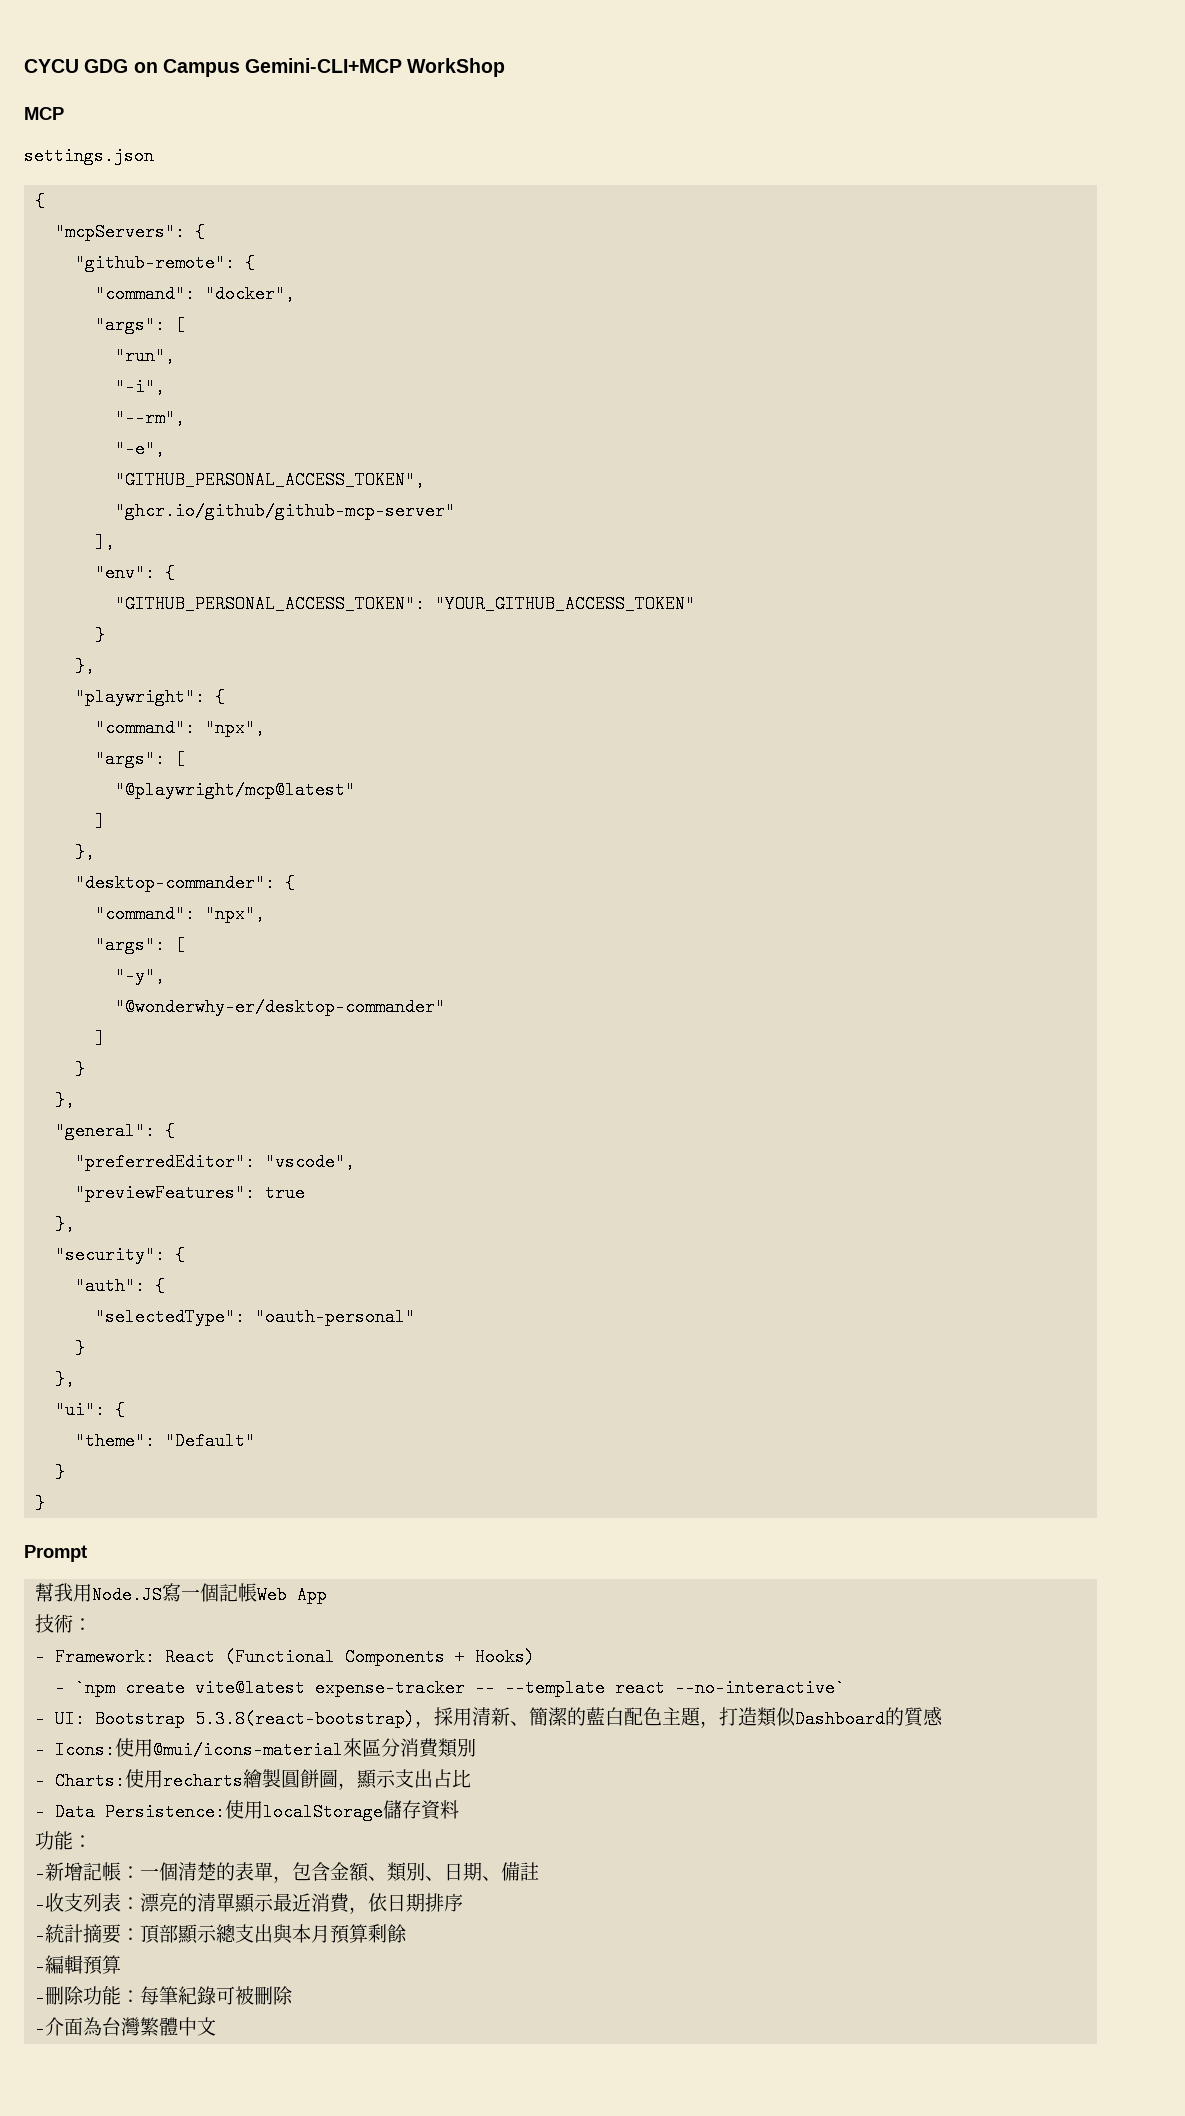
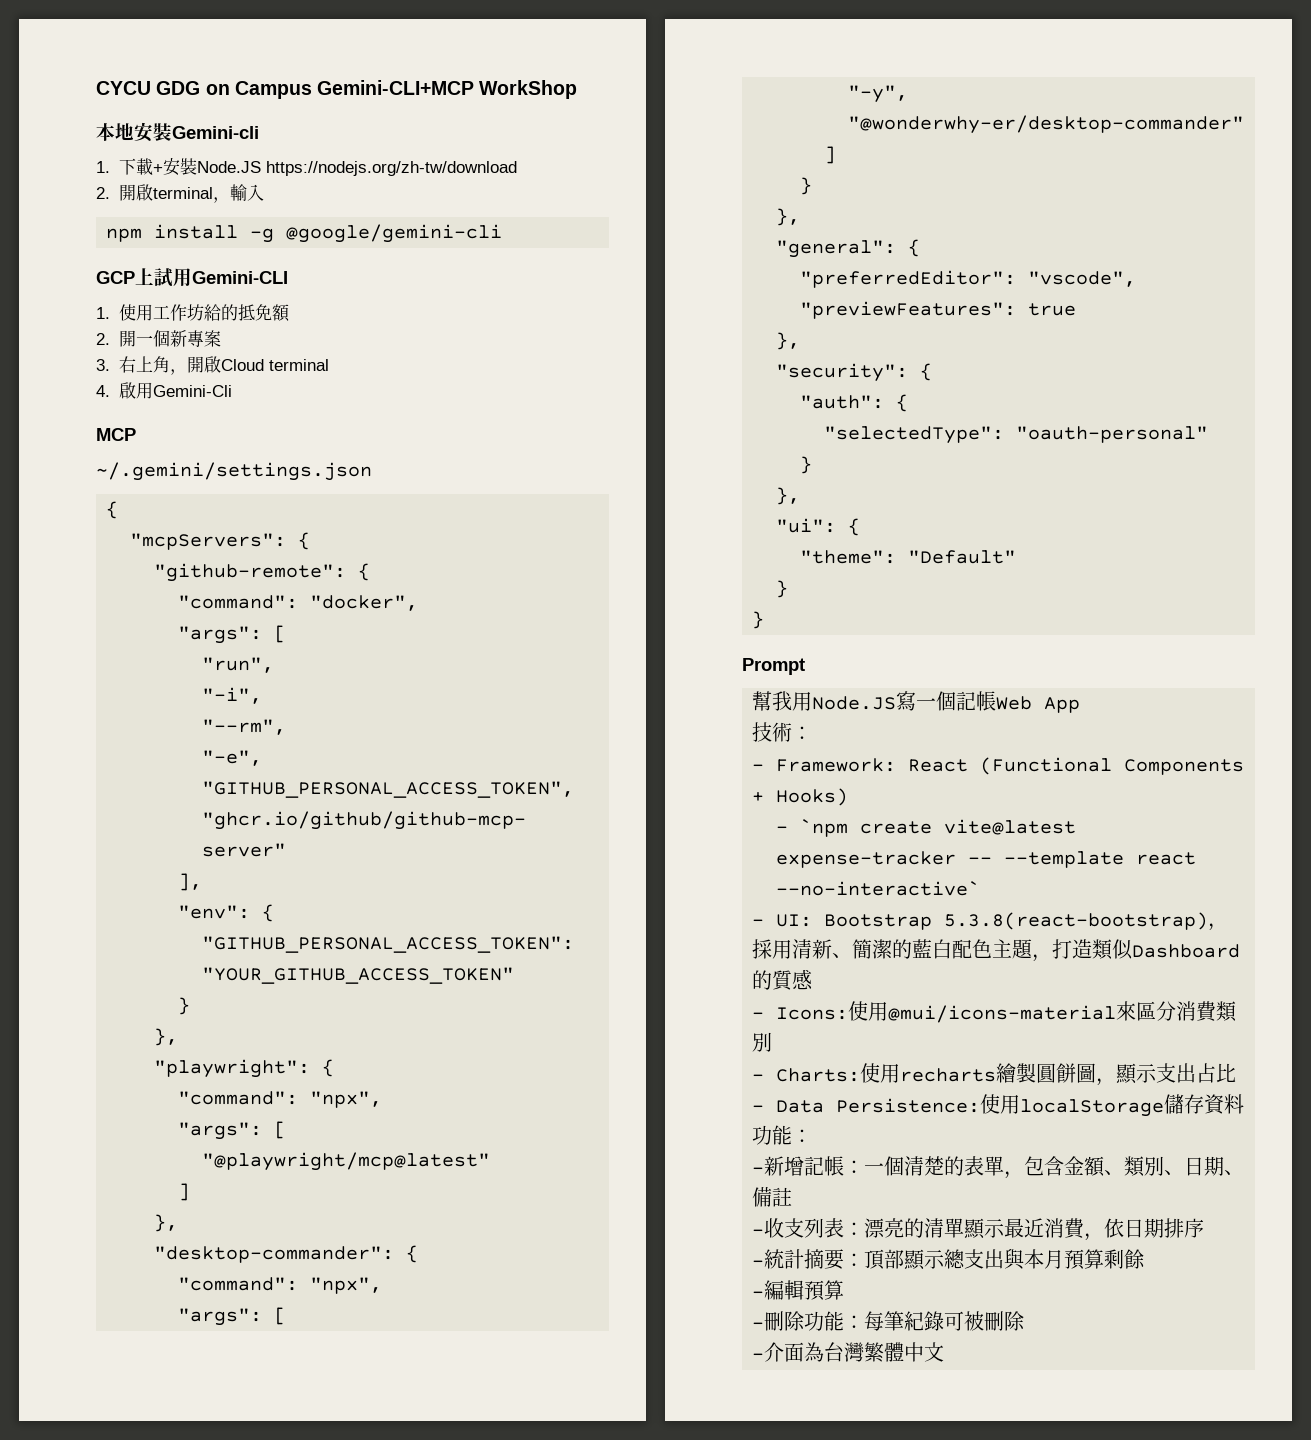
(506, 67) none -> [96,122,259,142] [96,158,517,176] [96,184,264,203] [106,224,503,243] [96,268,288,287] [96,304,290,322] [96,330,221,347] [96,356,329,375] [96,382,232,399] // 本地安裝Gemini-cli // 1.下載+安裝Node.JS https://nodejs.org/zh-tw/download // 2.開啟terminal，輸入 // npm install -g @google/gemini-cli // GCP上試用Gemini-CLI // 1.使用工作坊給的抵免額 // 2.開一個新專案 // 3.右上角，開啟Cloud terminal // 4.啟用Gemini-Cli
[24,147,154,165] settings.json -> [96,462,372,481] ~/.gemini/settings.json

